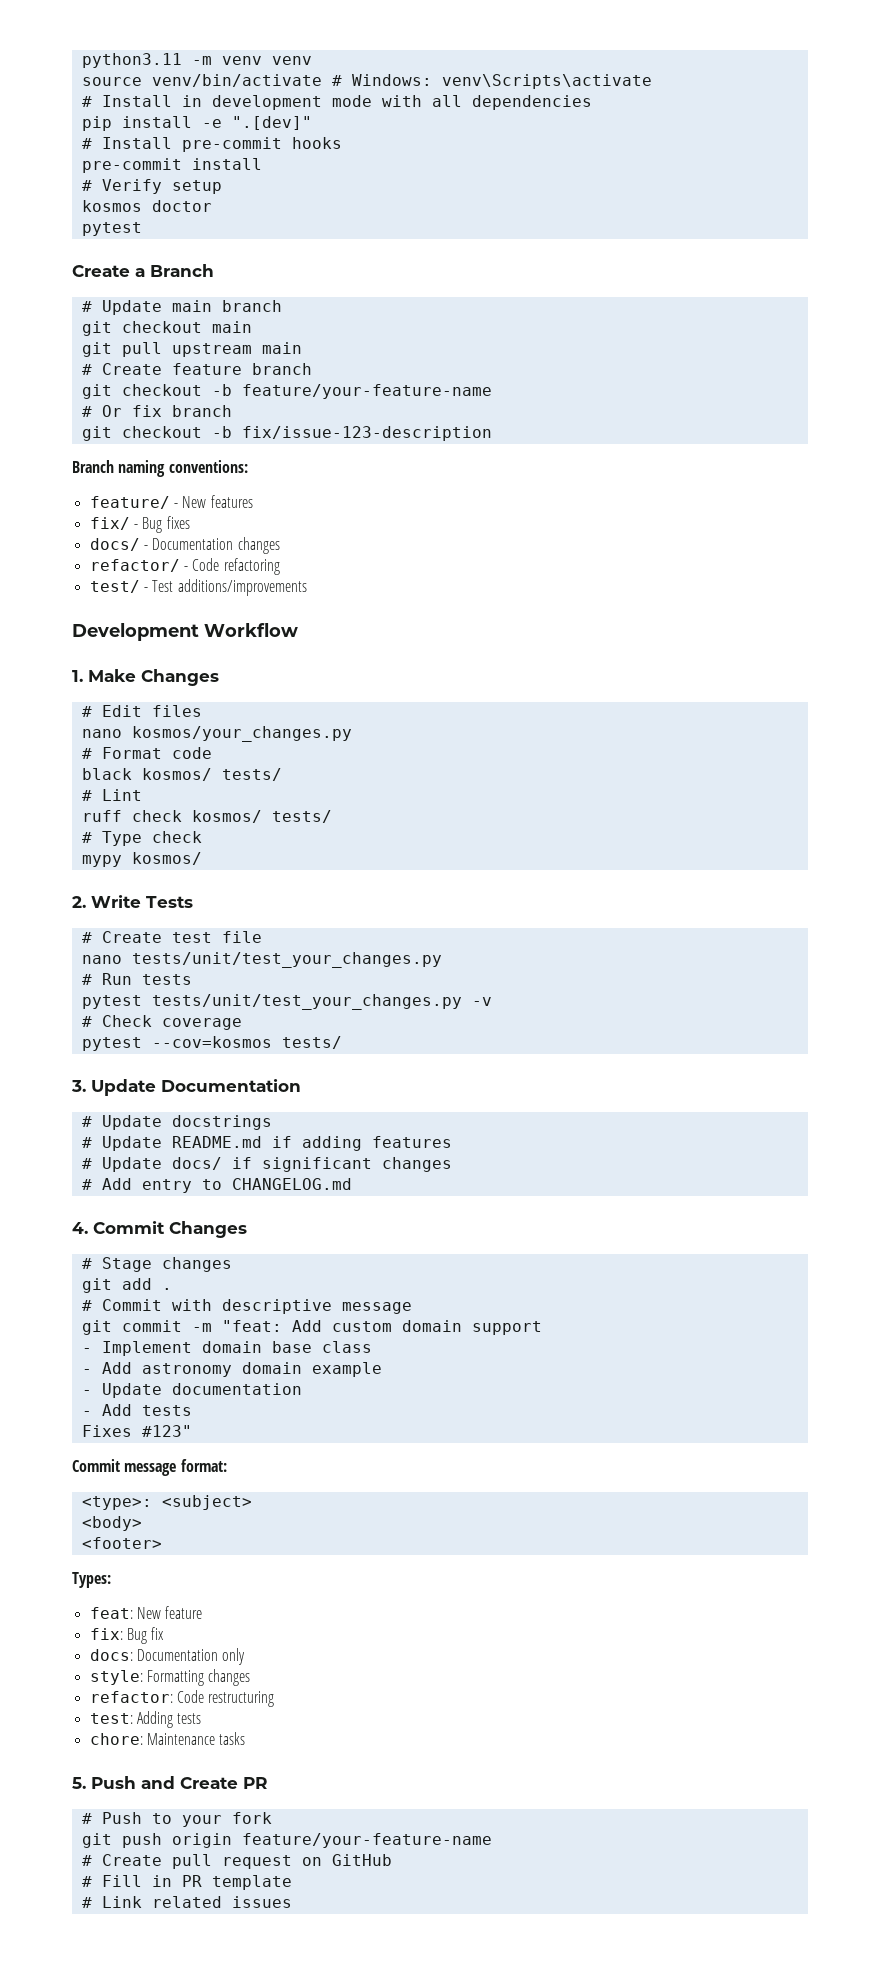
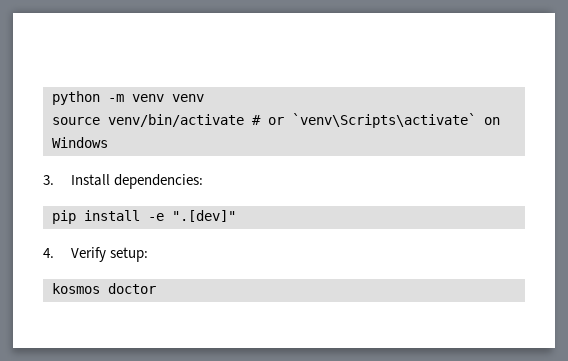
[81,53,182,68] python3.11 -> [52,91,100,105] python
[351,74,652,89] [81,95,592,110] [81,116,312,131] [81,137,342,152] [81,158,262,173] [81,179,222,194] [81,200,212,212] [81,222,142,236] [72,264,214,277] [81,300,282,315] [81,321,252,336] [81,342,302,357] [81,363,312,375] [81,384,492,399] [81,405,232,417] [81,426,492,441] [72,460,248,477] [89,495,253,509] [89,516,190,533] [89,537,280,554] [89,558,280,575] [89,579,307,596] [72,623,298,641] [72,669,219,686] [81,705,202,717] [81,726,352,742] [81,747,212,759] [81,768,282,781] [81,789,142,801] [81,810,332,823] [81,831,202,846] [81,852,202,867] [72,895,193,908] [81,931,262,943] [81,952,442,968] [81,973,192,985] [81,994,492,1010] [81,1015,242,1030] [81,1036,342,1051] [71,1079,301,1096] [81,1115,272,1130] [81,1136,452,1151] [81,1157,452,1172] [81,1178,352,1193] [72,1221,247,1238] [81,1257,232,1272] [81,1278,172,1293] [81,1299,412,1314] [81,1320,542,1335] [81,1341,372,1356] [81,1362,382,1377] [81,1383,302,1398] [81,1404,192,1416] [81,1425,192,1437] [72,1459,227,1476] [81,1495,252,1510] [81,1516,142,1531] [81,1537,162,1549] [72,1572,111,1588] [89,1606,203,1619] [89,1627,165,1644] [89,1648,246,1665] [89,1669,251,1686] [89,1690,275,1707] [89,1711,202,1728] [89,1732,246,1745] [72,1776,268,1789] [81,1812,272,1827] [81,1833,492,1848] [81,1854,392,1869] [81,1875,292,1890] [81,1896,292,1908] Windows: venv\Scripts\activate // # Install in development mode with all dependencies // pip install -e ".[dev]" // # Install pre-commit hooks // pre-commit install // # Verify setup // kosmos doctor // pytest // Create a Branch // # Update main branch // git checkout main // git pull upstream main // # Create feature branch // git checkout -b feature/your-feature-name // # Or fix branch // git checkout -b fix/issue-123-description // Branch naming conventions: // feature/ - New features // fix/ - Bug fixes // docs/ - Documentation changes // refactor/ - Code refactoring // test/ - Test additions/improvements // Development Workflow // 1. Make Changes // # Edit files // nano kosmos/your_changes.py // # Format code // black kosmos/ tests/ // # Lint // ruff check kosmos/ tests/ // # Type check // mypy kosmos/ // 2. Write Tests // # Create test file // nano tests/unit/test_your_changes.py // # Run tests // pytest tests/unit/test_your_changes.py -v // # Check coverage // pytest --cov=kosmos tests/ // 3. Update Documentation // # Update docstrings // # Update README.md if adding features // # Update docs/ if significant changes // # Add entry to CHANGELOG.md // 4. Commit Changes // # Stage changes // git add . // # Commit with descriptive message // git commit -m "feat: Add custom domain support // - Implement domain base class // - Add astronomy domain example // - Update documentation // - Add tests // Fixes #123" // Commit message format: // <type>: <subject> // <body> // <footer> // Types: // feat: New feature // fix: Bug fix // docs: Documentation only // style: Formatting changes // refactor: Code restructuring // test: Adding tests // chore: Maintenance tasks // 5. Push and Create PR // # Push to your fork // git push origin feature/your-feature-name // # Create pull request on GitHub // # Fill in PR template // # Link related issues -> [268,113,500,128] [52,137,108,148] [43,174,203,189] [52,210,236,224] [43,247,148,262] [52,283,156,294] or `venv\Scripts\activate` on Windows // 3. Install dependencies: // pip install -e ".[dev]" // 4. Verify setup: // kosmos doctor

